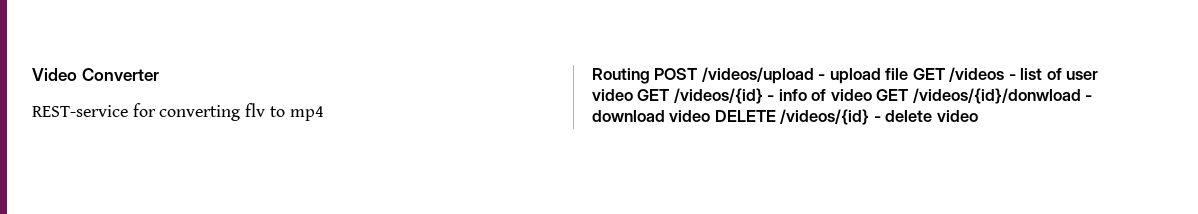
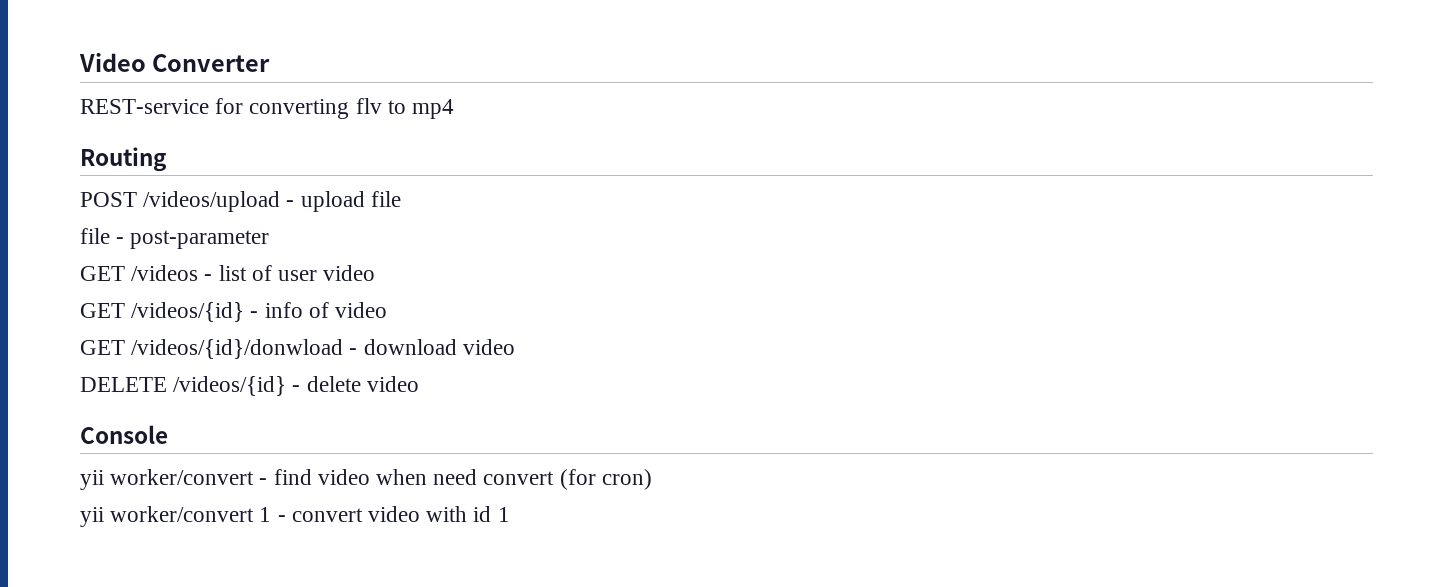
(650, 76) none -> (167, 159) //
(909, 74) none -> [80,228,270,249] // file - post-parameter //
(633, 95) none -> (376, 273) //
(872, 95) none -> (388, 310) //
(711, 116) none -> (515, 347) //
(978, 116) none -> [80,425,168,444] [80,469,652,490] [80,506,510,527] // Console // yii worker/convert - find video when need convert (for cron) // yii worker/convert 1 - convert video with id 1

